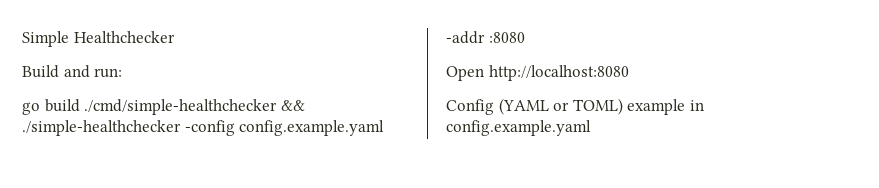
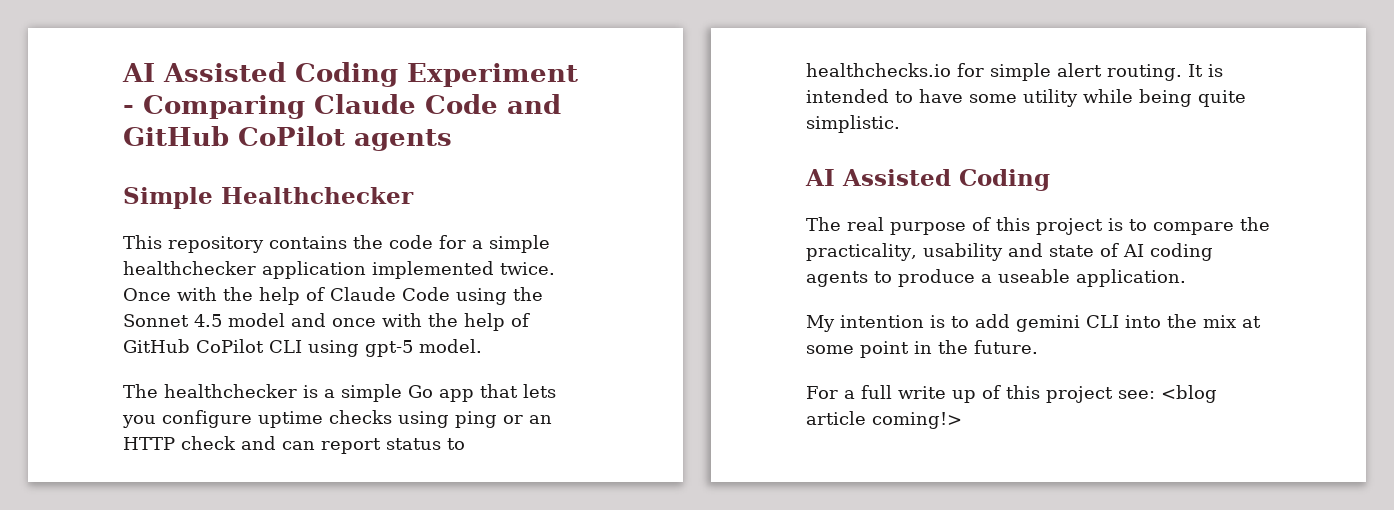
[22,31,175,47] [22,65,123,78] [22,99,305,115] [22,120,385,136] [446,31,525,44] [446,65,629,81] [446,98,704,115] [446,120,591,136] Simple Healthchecker // Build and run: // go build ./cmd/simple-healthchecker && ./simple-healthchecker -config config.example.yaml -addr :8080 // Open http://localhost:8080 // Config (YAML or TOML) example in config.example.yaml -> [122,62,578,87] [123,94,561,119] [123,126,452,151] [123,187,414,209] [123,235,550,253] [123,261,555,279] [123,287,543,305] [123,313,530,331] [123,339,482,357] [123,384,556,402] [122,410,552,428] [123,436,465,454] [806,63,1223,81] [806,89,1246,107] [806,115,900,133] [805,169,1050,191] [806,217,1270,235] [806,243,1213,261] [806,269,1186,287] [806,314,1261,332] [806,340,1038,358] [806,385,1217,403] [806,411,962,429] AI Assisted Coding Experiment - Comparing Claude Code and GitHub CoPilot agents // Simple Healthchecker // This repository contains the code for a simple healthchecker application implemented twice. Once with the help of Claude Code using the Sonnet 4.5 model and once with the help of GitHub CoPilot CLI using gpt-5 model. // The healthchecker is a simple Go app that lets you configure uptime checks using ping or an HTTP check and can report status to healthchecks.io for simple alert routing. It is intended to have some utility while being quite simplistic. // AI Assisted Coding // The real purpose of this project is to compare the practicality, usability and state of AI coding agents to produce a useable application. // My intention is to add gemini CLI into the mix at some point in the future. // For a full write up of this project see: <blog article coming!>

